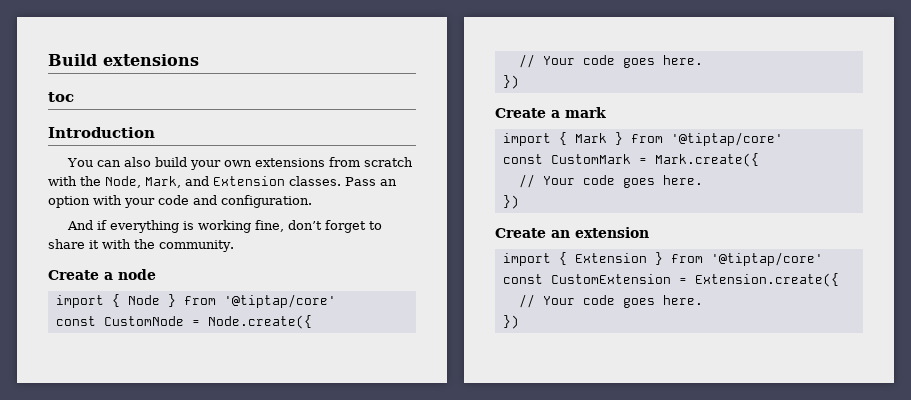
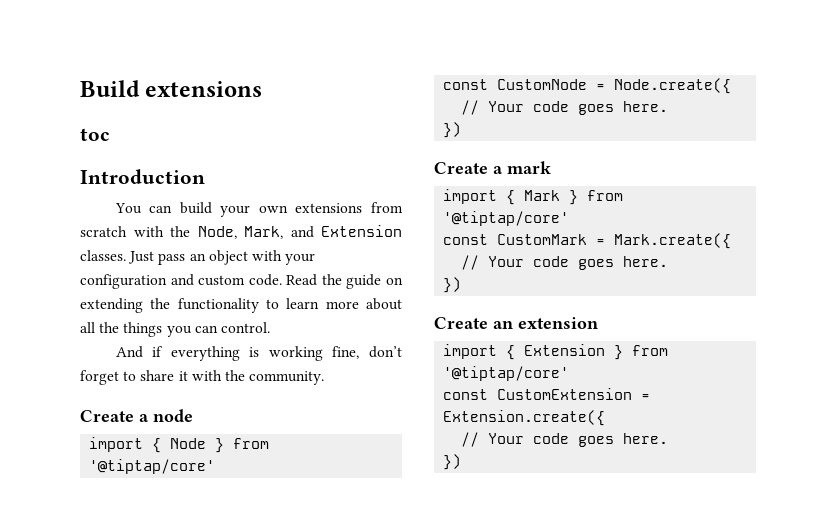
[123,157,151,167] also -> (173, 209) none
[345,177,397,186] [48,195,312,208] Pass an option with your code and configuration. -> [128,250,316,265] [80,274,403,289] [80,298,402,313] [80,322,270,337] Just pass an object with your configuration and custom code. Read the guide on extending the functionality to learn more about all the things you can control.

